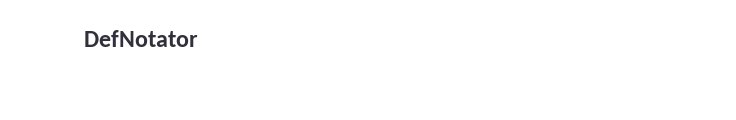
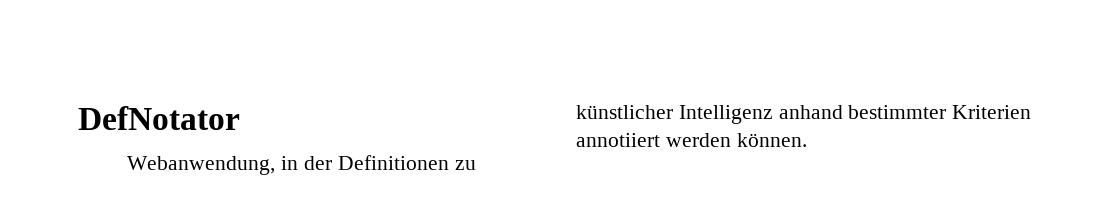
(198, 38) none -> [127,155,476,175] [576,105,1032,124] [576,133,807,147] // Webanwendung, in der Definitionen zu künstlicher Intelligenz anhand bestimmter Kriterien annotiiert werden können.

